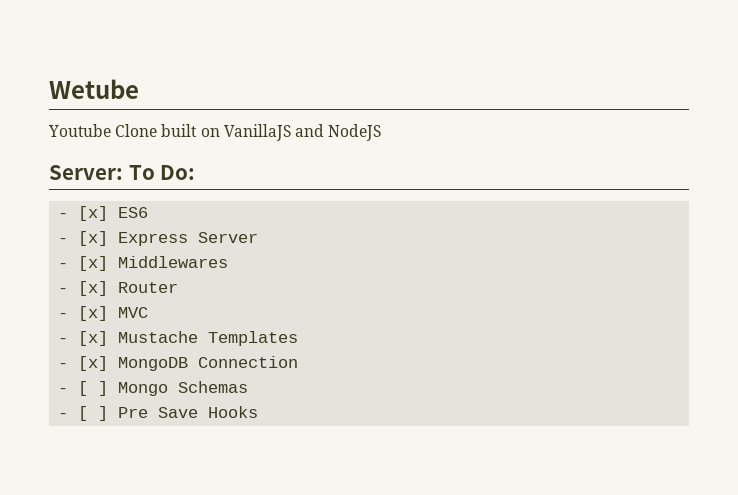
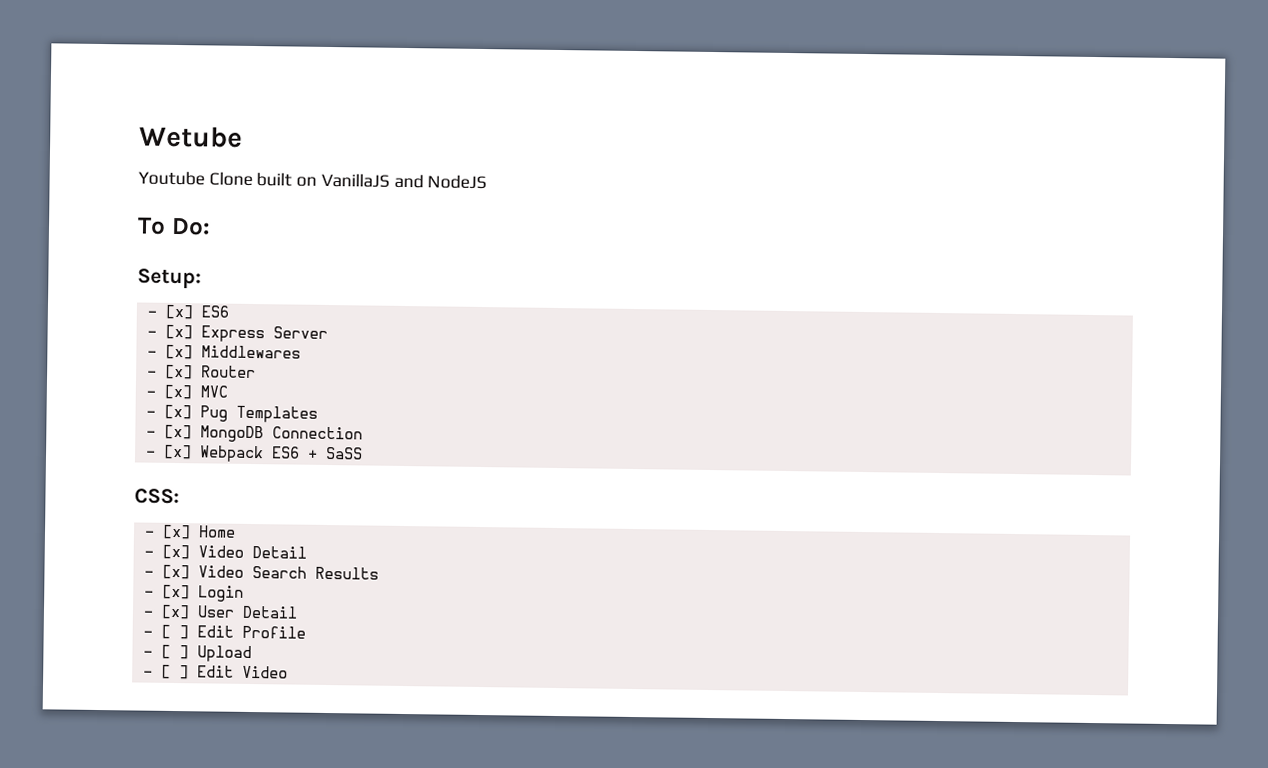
[49,165,123,180] Server: -> (488, 182) none
(196, 172) none -> [137,268,202,289] // Setup:
[118,331,199,343] Mustache -> [199,405,228,422] Pug
[78,381,249,396] [58,406,259,421] [ ] Mongo Schemas // - [ ] Pre Save Hooks -> [162,444,363,463] [134,488,180,505] [143,524,236,540] [143,544,307,560] [143,564,379,580] [143,584,244,602] [142,604,298,620] [142,624,306,640] [142,644,252,663] [142,664,288,680] [x] Webpack ES6 + SaSS // CSS: // - [x] Home // - [x] Video Detail // - [x] Video Search Results // - [x] Login // - [x] User Detail // - [ ] Edit Profile // - [ ] Upload // - [ ] Edit Video

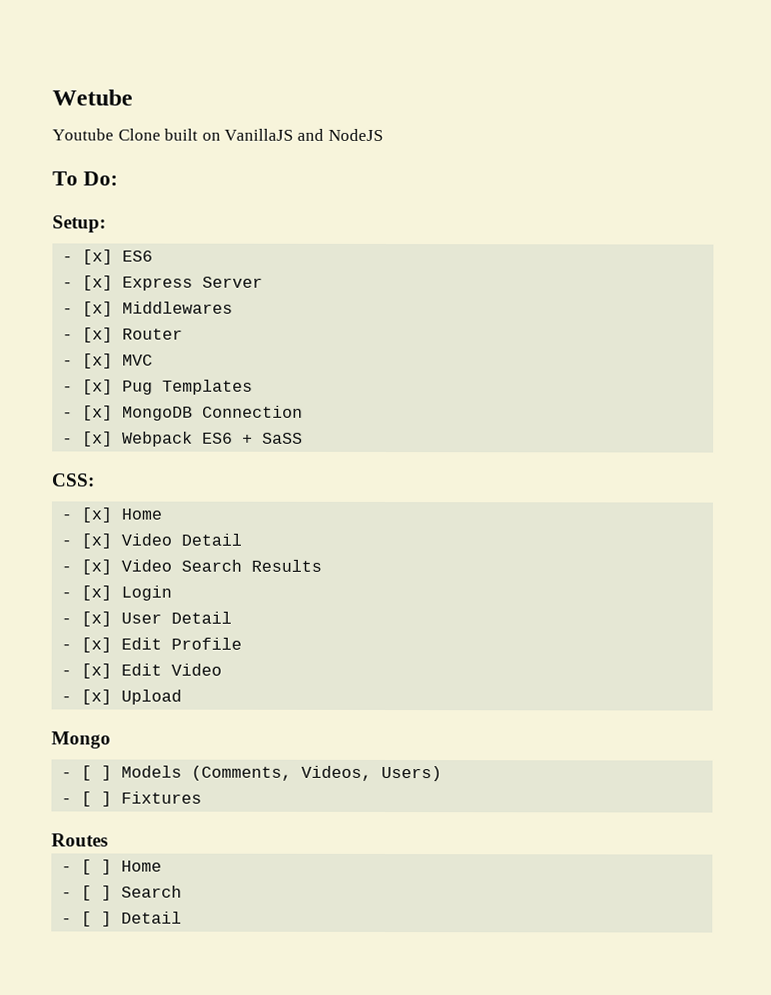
[160,624,189,640] [ ] -> [81,637,113,653] [x]
[160,644,189,660] [ ] -> [81,663,223,679] [61,689,113,705] [x] Edit Video // - [x]
[142,664,288,680] // - [ ] Edit Video -> [51,731,111,749] [61,765,443,782] [61,791,203,807] [51,833,108,847] [61,859,163,875] [61,885,183,901] [61,911,183,927] // Mongo // - [ ] Models (Comments, Videos, Users) // - [ ] Fixtures // Routes // - [ ] Home // - [ ] Search // - [ ] Detail

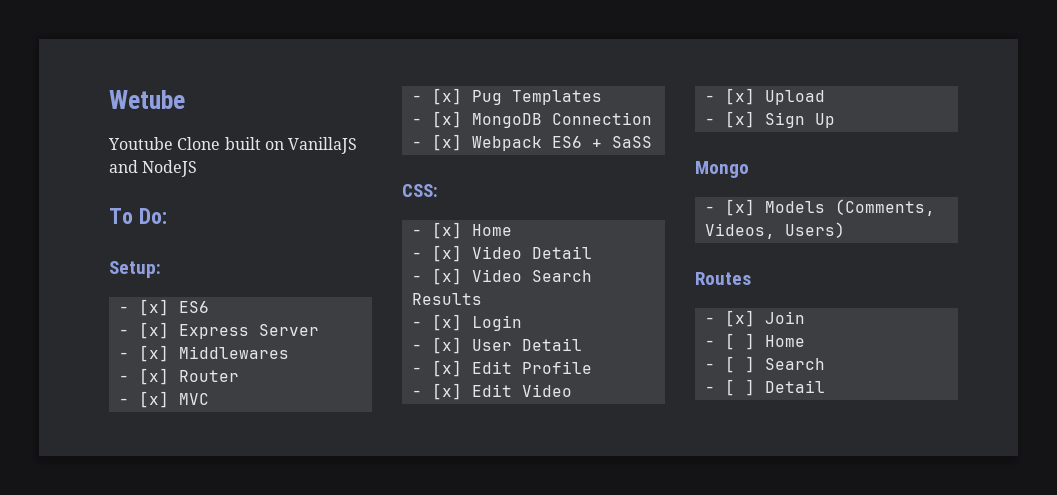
(183, 697) none -> [704,111,835,128] // - [x] Sign Up
[81,765,113,781] [ ] -> [724,199,755,216] [x]
[61,791,203,807] [51,833,108,847] // - [ ] Fixtures // Routes -> [695,272,751,285] [704,310,805,327] // Routes // - [x] Join

